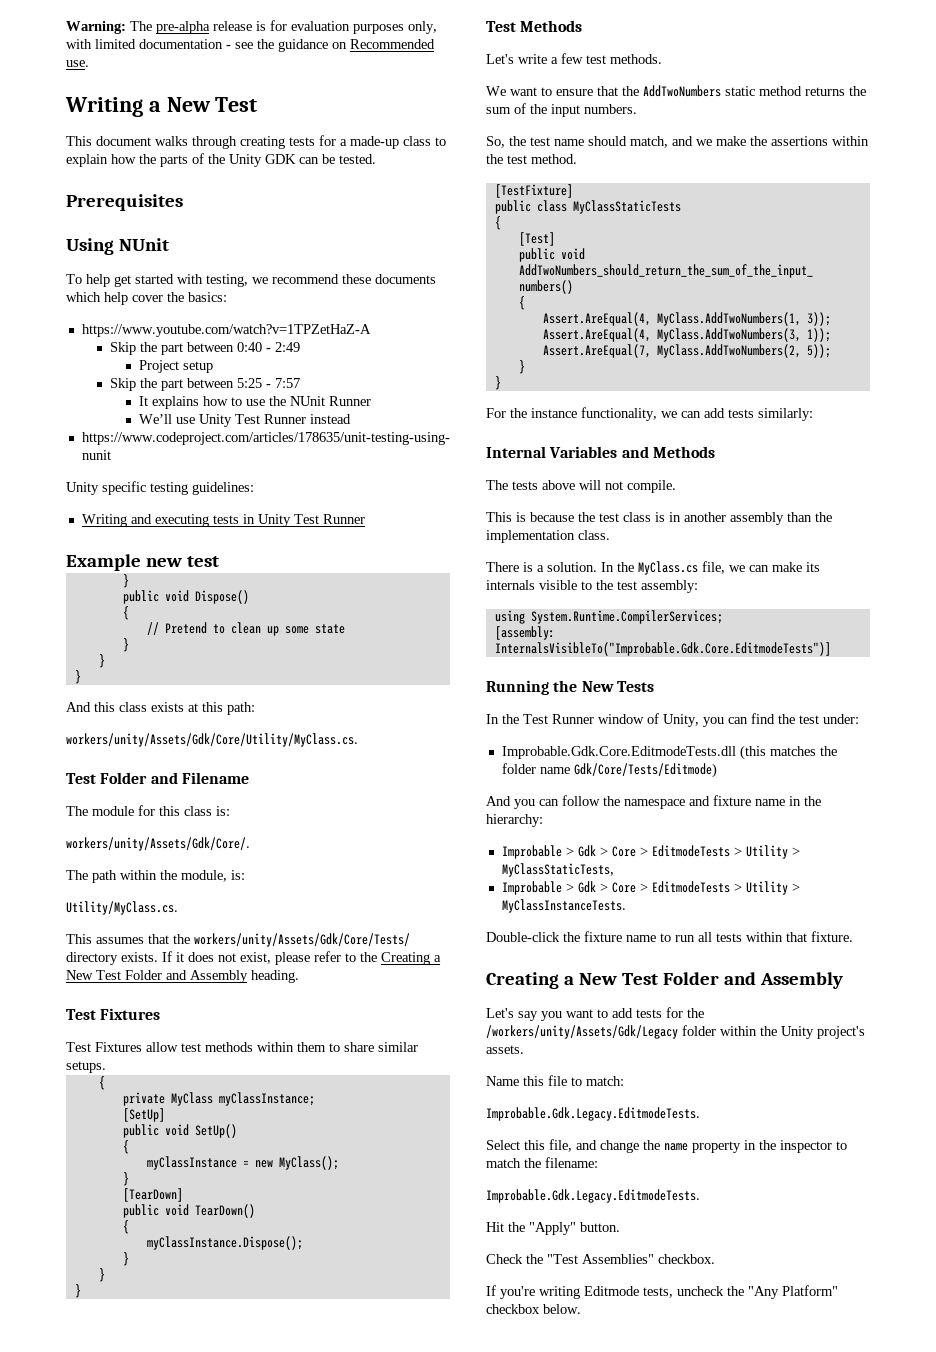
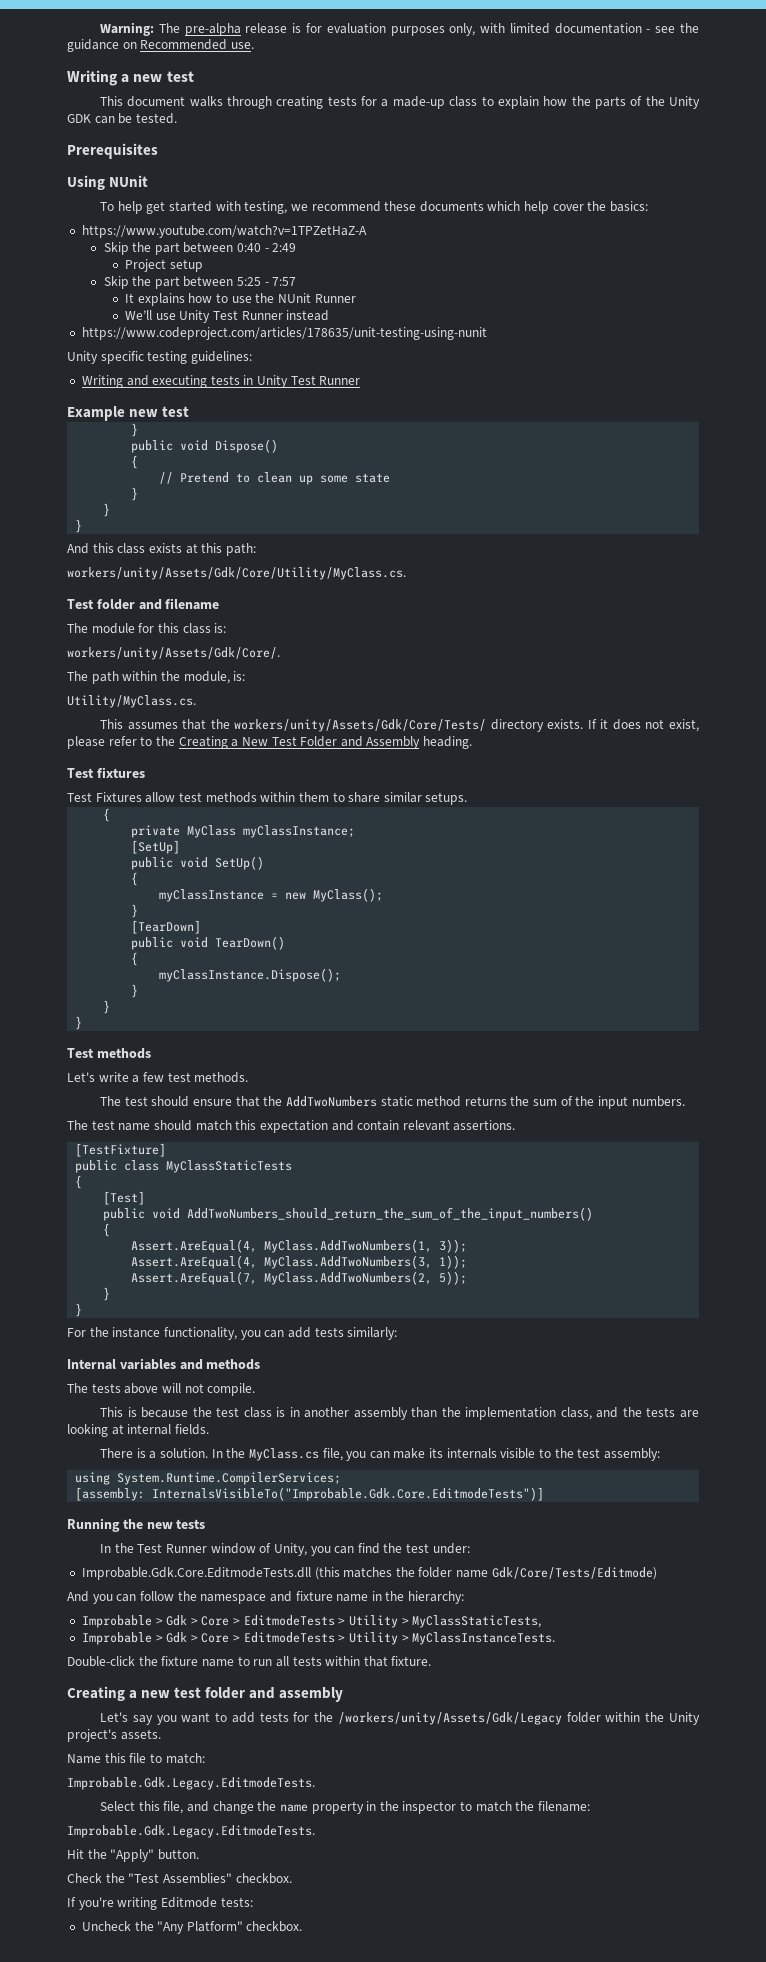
[166,97,258,112] New Test -> [133,71,194,82] new test
[100,772,249,784] Folder and Filename -> [96,598,220,610] folder and filename
[100,1008,161,1020] Fixtures -> [96,767,145,778] fixtures
[520,20,583,32] Methods -> [96,1048,151,1059] methods
[486,86,552,96] We want to -> [99,1096,190,1107] The test should
[486,136,526,148] So, the -> [67,1120,88,1130] The
[630,136,869,148] [486,154,577,164] match, and we make the assertions within the test method. -> [195,1120,516,1133] match this expectation and contain relevant assertions.
[661,411,677,418] we -> [240,1330,261,1340] you
[549,446,715,458] Variables and Methods -> [119,1358,261,1370] variables and methods
[578,530,610,540] class. -> [560,1407,700,1420] [67,1424,209,1437] class, and the tests are looking at internal fields.
[729,565,745,572] we -> [346,1451,367,1461] you
[581,681,654,692] New Tests -> [146,1519,206,1529] new tests
[578,972,843,989] New Test Folder and Assembly -> [141,1687,344,1702] new test folder and assembly
[643,1286,724,1298] tests, uncheck -> [220,1897,253,1907] [81,1921,131,1931] tests: // Uncheck
[486,1304,581,1314] checkbox below. -> [246,1921,303,1932] checkbox.

